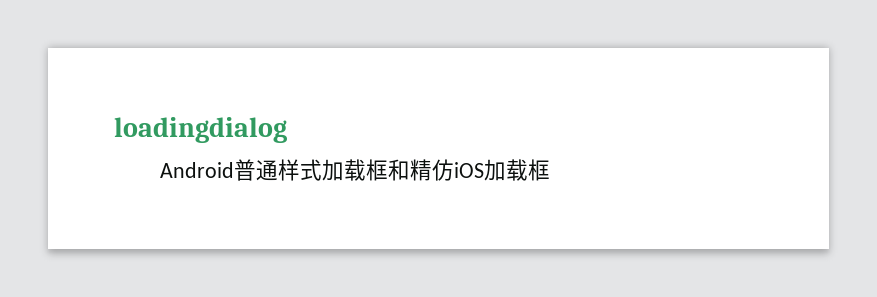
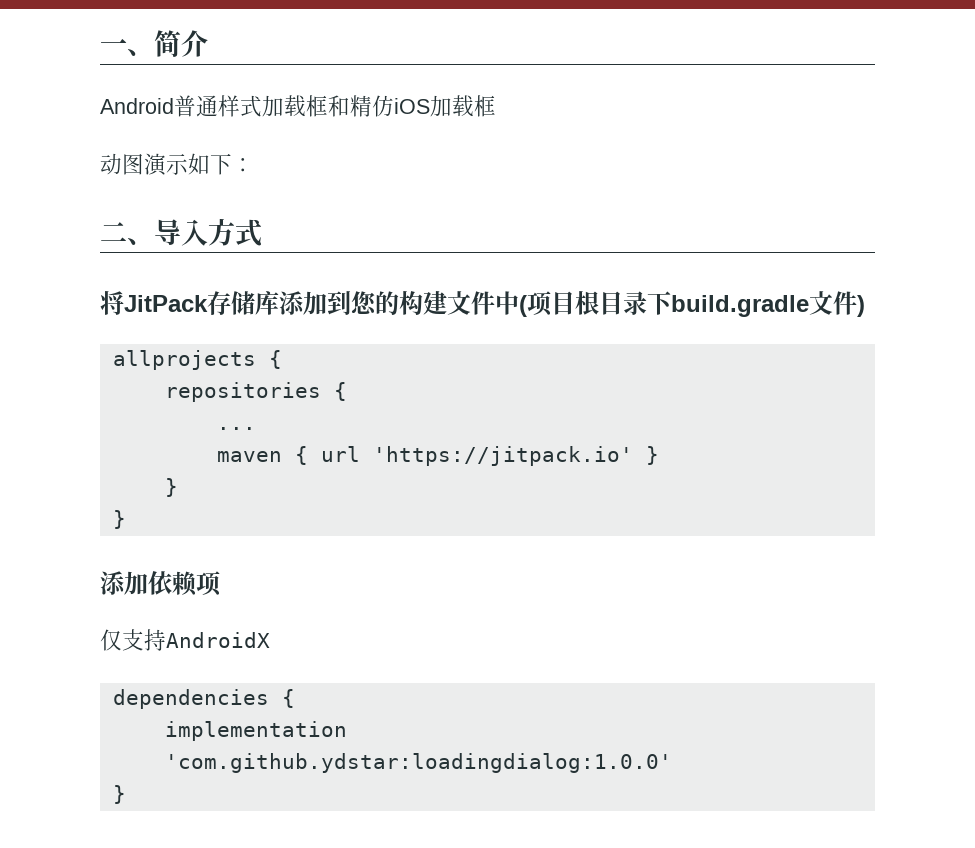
[114,117,287,143] loadingdialog -> [100,30,208,57] 一、简介
(551, 170) none -> [100,153,254,176] [100,218,262,247] [100,290,865,317] [112,350,282,370] [164,382,347,402] [216,427,256,430] [216,446,659,466] [164,478,178,497] [112,510,126,529] [100,571,222,596] [100,629,270,651] [112,689,295,709] [164,721,347,741] [164,753,672,773] [112,785,126,804] // 动图演示如下： // 二、导入方式 // 将JitPack存储库添加到您的构建文件中(项目根目录下build.gradle文件) // allprojects { // repositories { // ... // maven { url 'https://jitpack.io' } // } // } // 添加依赖项 // 仅支持AndroidX // dependencies { // implementation 'com.github.ydstar:loadingdialog:1.0.0' // }

